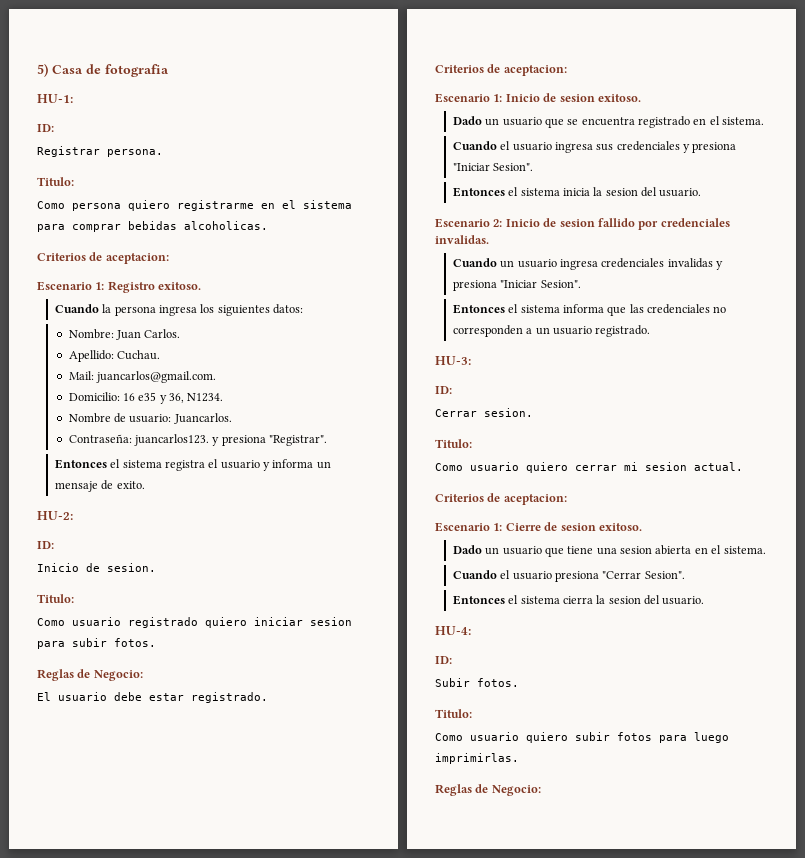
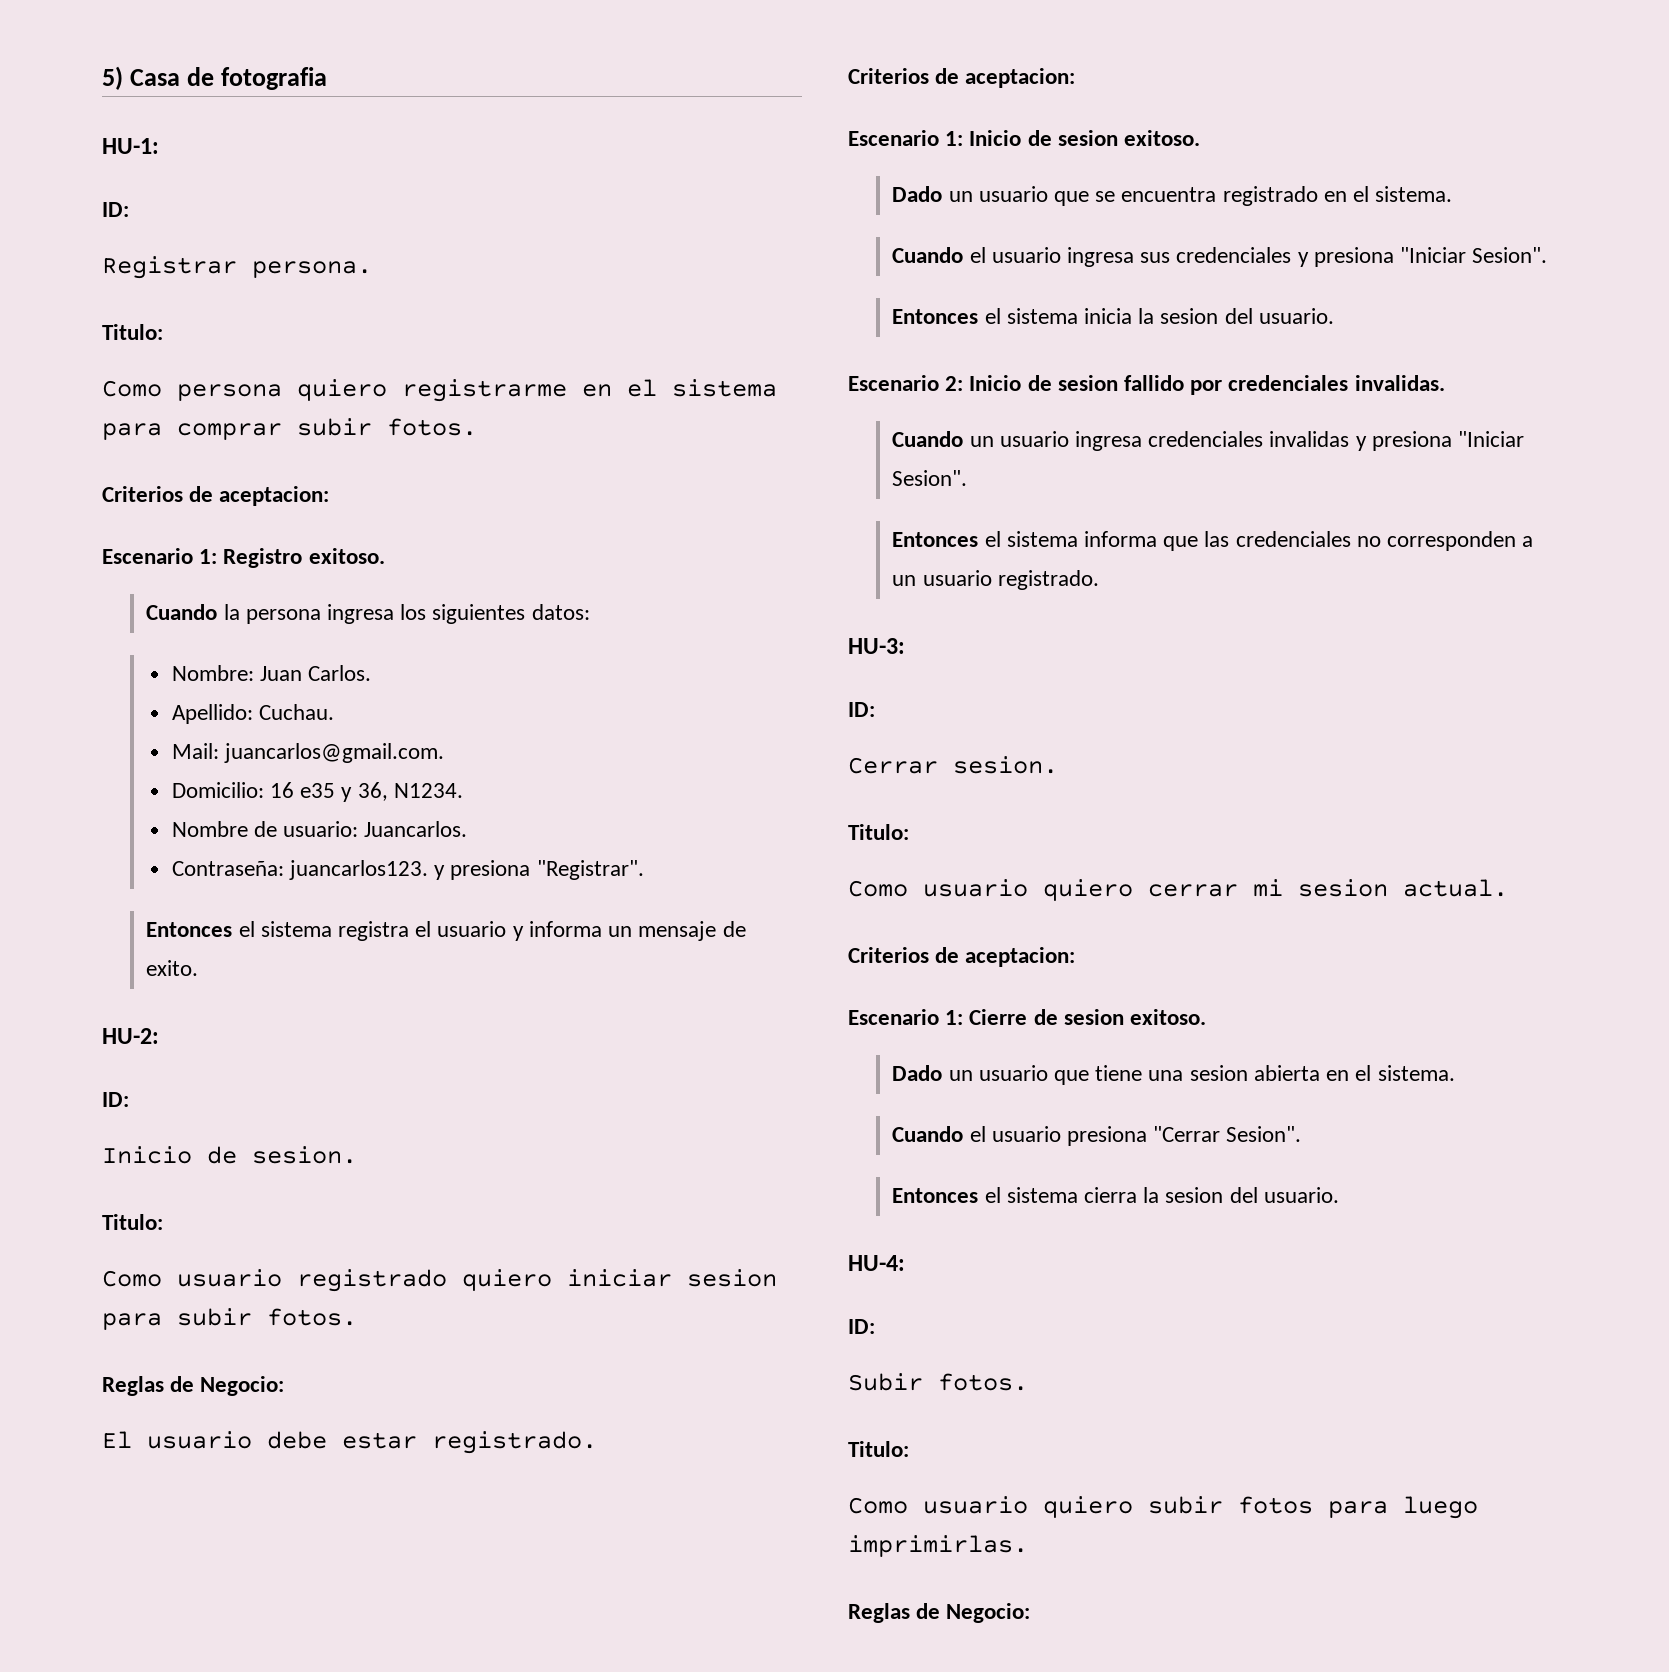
[128,221,268,230] bebidas alcoholicas. -> [297,418,477,436] subir fotos.

